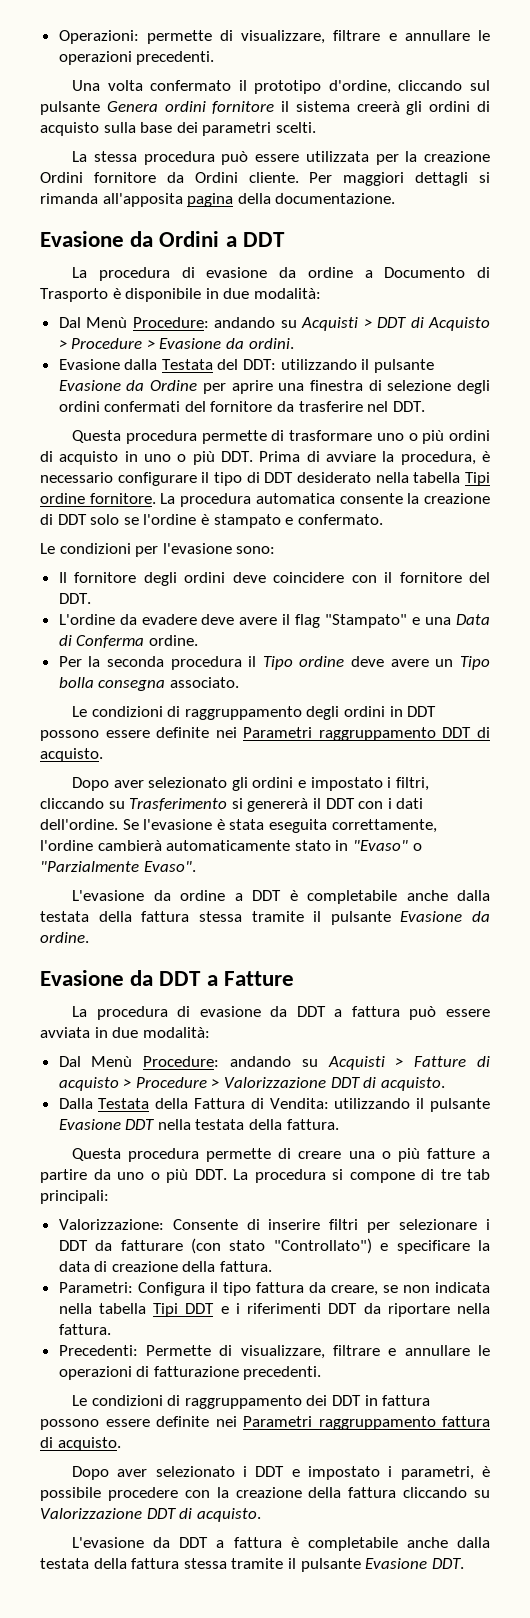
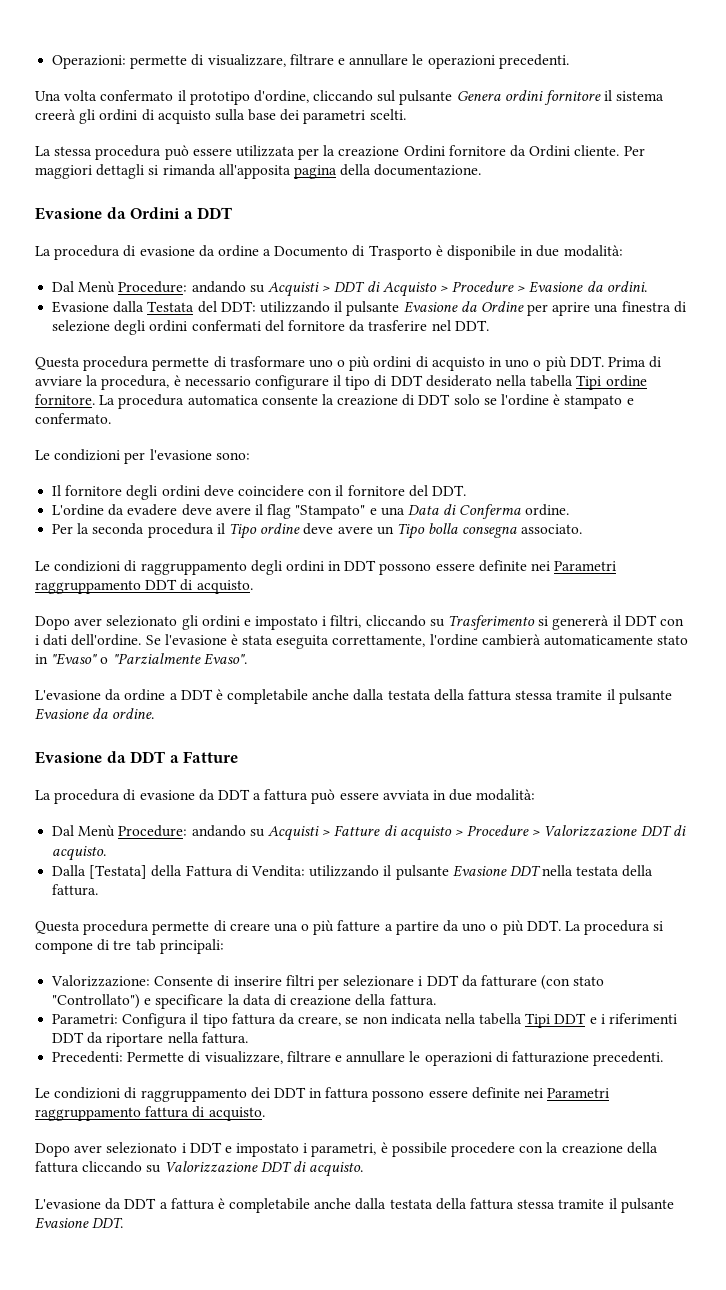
[98,1098,150,1109] Testata -> [89,865,148,879] [Testata]

